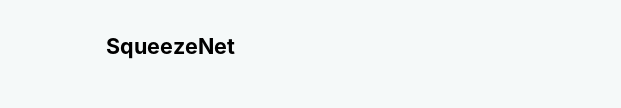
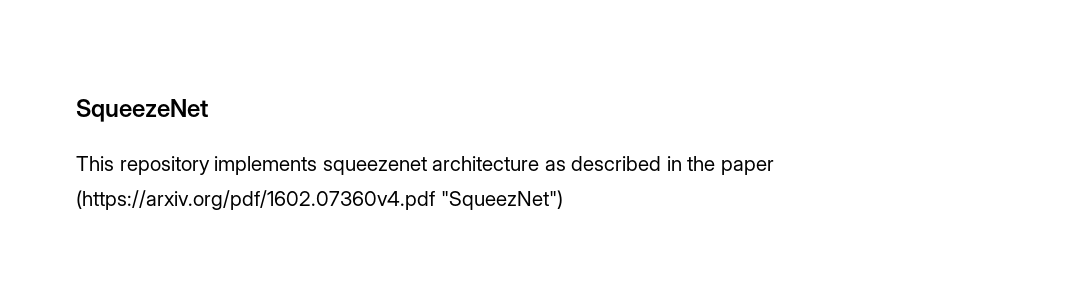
(235, 48) none -> [76,156,774,175] [76,190,563,210] // This repository implements squeezenet architecture as described in the paper (https://arxiv.org/pdf/1602.07360v4.pdf "SqueezNet")

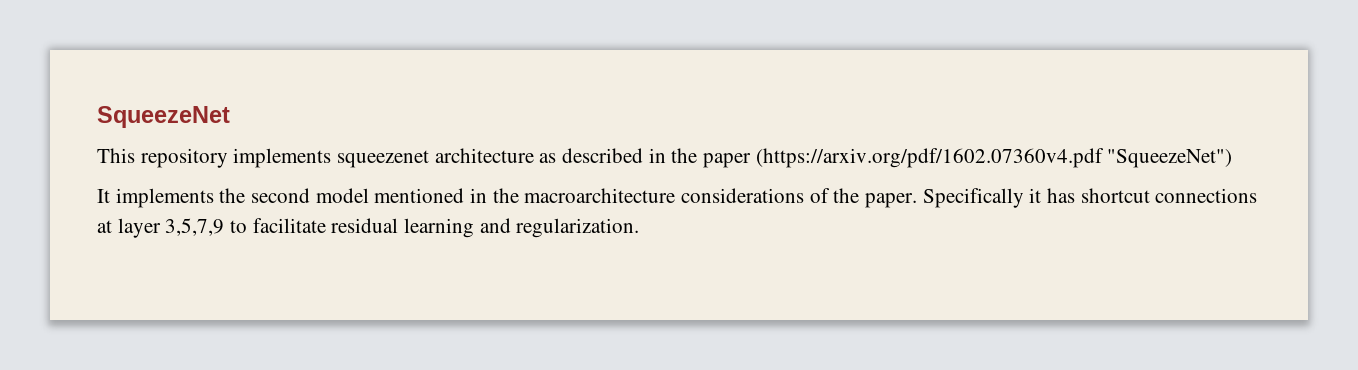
[440,190,563,210] "SqueezNet") -> [1107,149,1233,168] [97,188,1258,208] [97,218,640,238] "SqueezeNet") // It implements the second model mentioned in the macroarchitecture considerations of the paper. Specifically it has shortcut connections at layer 3,5,7,9 to facilitate residual learning and regularization.

